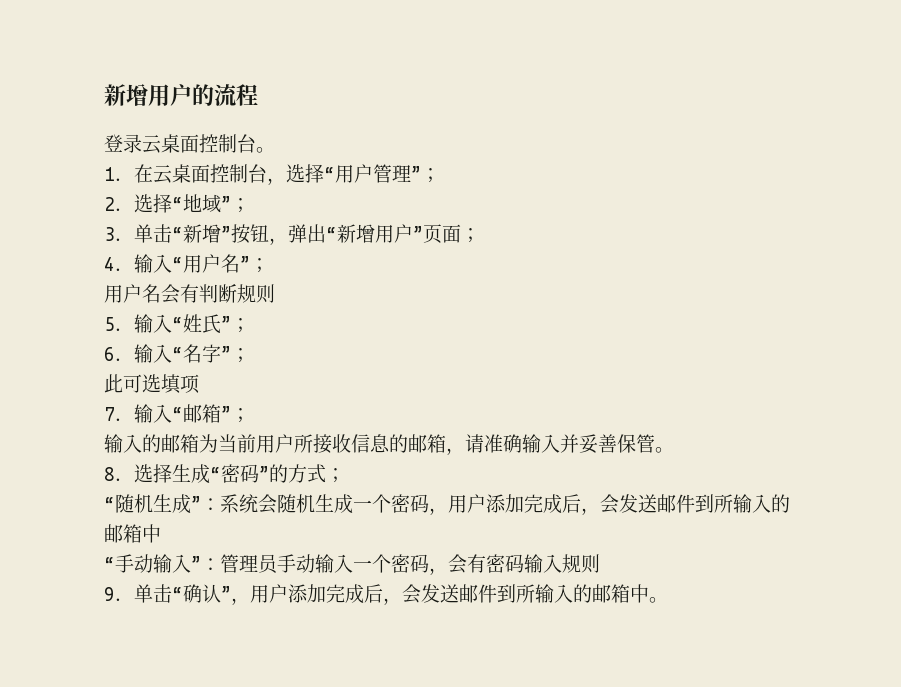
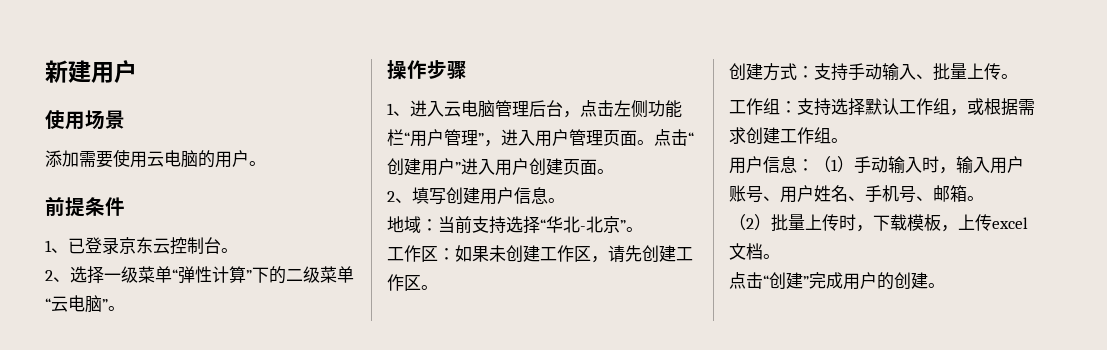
[104,84,258,106] [104,134,275,154] [104,164,440,185] [104,194,250,213] [104,224,480,245] [104,254,269,273] [104,284,275,304] [104,314,250,334] [104,344,250,363] [104,374,200,394] [104,404,250,423] [104,434,674,455] [104,464,345,484] [104,494,790,515] [104,524,161,543] [104,554,600,575] [104,584,649,605] 新增用户的流程 // 登录云桌面控制台。 // 1．在云桌面控制台，选择“用户管理”； // 2．选择“地域”； // 3．单击“新增”按钮，弹出“新增用户”页面； // 4．输入“用户名”； // 用户名会有判断规则 // 5．输入“姓氏”； // 6．输入“名字”； // 此可选填项 // 7．输入“邮箱”； // 输入的邮箱为当前用户所接收信息的邮箱，请准确输入并妥善保管。 // 8．选择生成“密码”的方式； // “随机生成”：系统会随机生成一个密码，用户添加完成后，会发送邮件到所输入的邮箱中 // “手动输入”：管理员手动输入一个密码，会有密码输入规则 // 9．单击“确认”，用户添加完成后，会发送邮件到所输入的邮箱中 -> [45,60,137,83] [45,110,125,130] [45,149,266,168] [45,197,125,217] [45,237,238,255] [45,266,354,284] [45,295,125,313] [387,60,467,80] [387,100,682,118] [387,129,694,147] [387,158,614,176] [387,187,565,205] [387,216,643,234] [387,245,693,263] [387,274,438,291] [729,63,1018,81] [729,98,1035,116] [729,127,848,145] [729,156,1024,174] [729,185,984,203] [729,214,1028,232] [729,243,780,260] [729,272,928,290] 新建用户 // 使用场景 // 添加需要使用云电脑的用户。 // 前提条件 // 1、已登录京东云控制台。 // 2、选择一级菜单“弹性计算”下的二级菜单“云电脑”。 // 操作步骤 // 1、进入云电脑管理后台，点击左侧功能栏“用户管理”，进入用户管理页面。点击“创建用户”进入用户创建页面。 // 2、填写创建用户信息。 // 地域：当前支持选择“华北-北京”。 // 工作区：如果未创建工作区，请先创建工作区。 // 创建方式：支持手动输入、批量上传。 // 工作组：支持选择默认工作组，或根据需求创建工作组。 // 用户信息：（1）手动输入时，输入用户账号、用户姓名、手机号、邮箱。 // （2）批量上传时，下载模板，上传excel文档。 // 点击“创建”完成用户的创建

